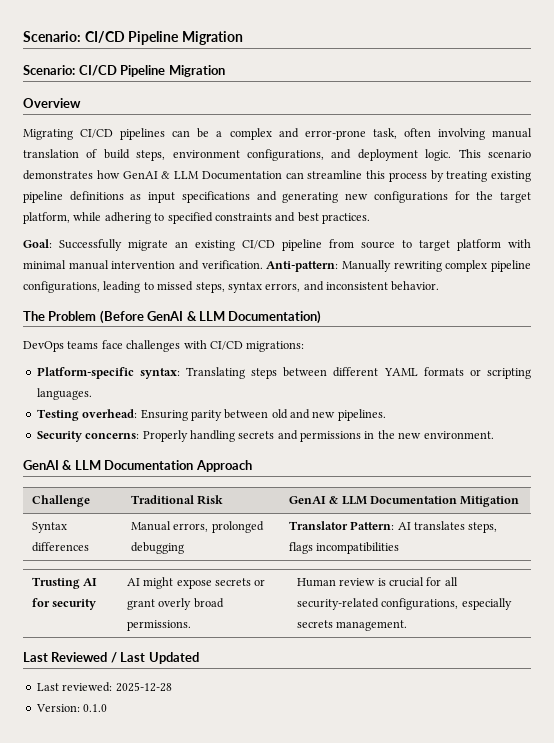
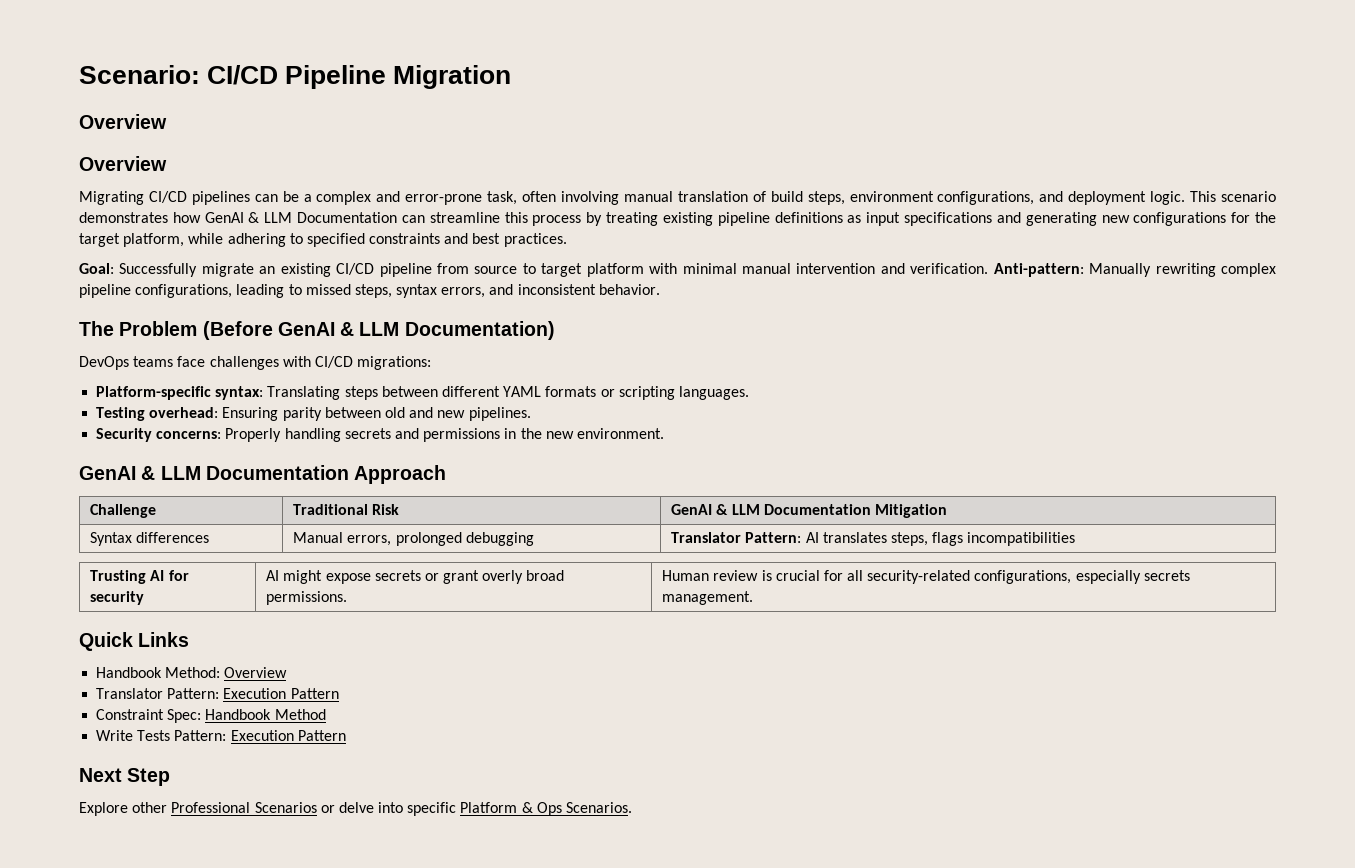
[23,31,243,45] [23,65,225,77] Scenario: CI/CD Pipeline Migration // Scenario: CI/CD Pipeline Migration -> [79,65,512,89] [79,114,167,129] Scenario: CI/CD Pipeline Migration // Overview
[23,652,199,664] [36,682,172,692] [35,704,108,712] Last Reviewed / Last Updated // Last reviewed: 2025-12-28 // Version: 0.1.0 -> [79,632,190,651] [96,667,288,678] [96,688,339,699] [96,709,326,723] [96,730,346,741] [79,768,171,786] [79,802,633,816] Quick Links // Handbook Method: Overview // Translator Pattern: Execution Pattern // Constraint Spec: Handbook Method // Write Tests Pattern: Execution Pattern // Next Step // Explore other Professional Scenarios or delve into specific Platform & Ops Scenarios.

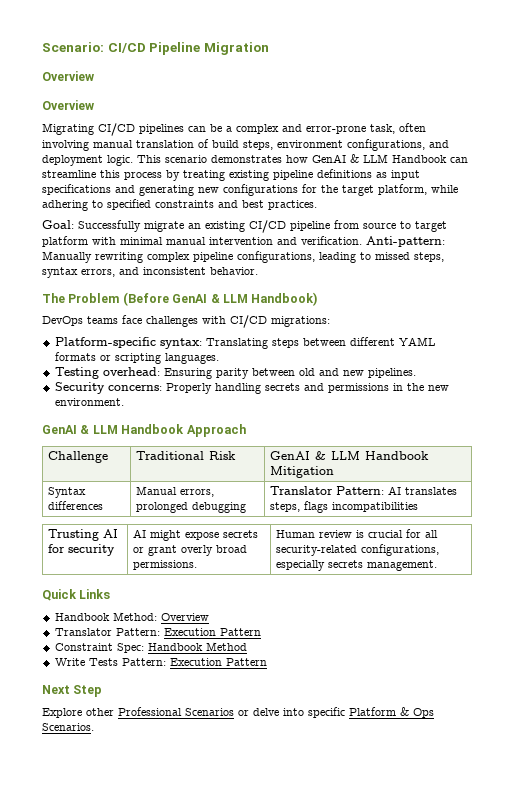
[297,212,398,223] Documentation -> [392,155,447,163] Handbook
[404,321,555,340] Documentation) -> [251,292,318,306] Handbook)
[205,465,349,480] Documentation -> [121,424,185,434] Handbook
[763,504,871,515] Documentation -> [364,451,429,460] Handbook

